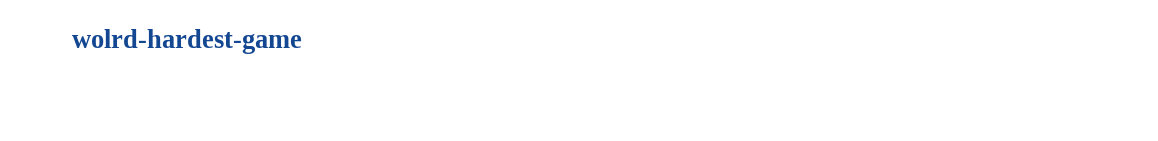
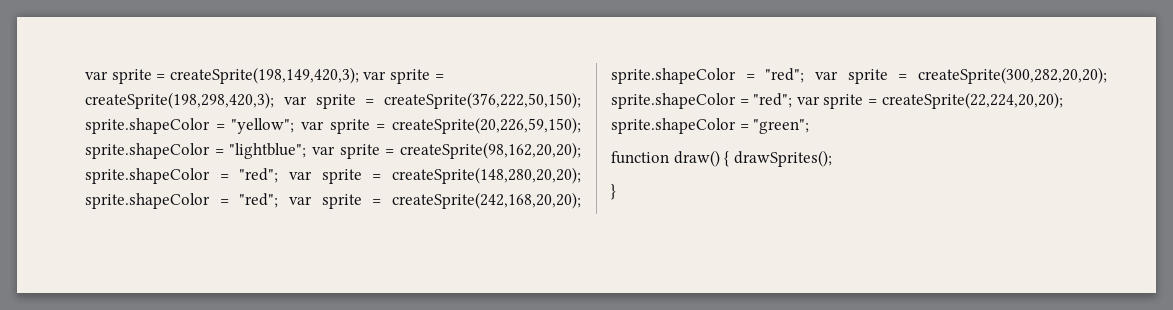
[72,29,302,54] wolrd-hardest-game -> [85,67,444,84] [85,92,581,109] [85,117,581,134] [85,142,581,159] [85,167,581,184] [85,192,581,209] [611,67,1107,84] [611,92,1063,109] [611,118,810,134] [611,150,832,167] [611,184,616,200] var sprite = createSprite(198,149,420,3); var sprite = createSprite(198,298,420,3); var sprite = createSprite(376,222,50,150); sprite.shapeColor = "yellow"; var sprite = createSprite(20,226,59,150); sprite.shapeColor = "lightblue"; var sprite = createSprite(98,162,20,20); sprite.shapeColor = "red"; var sprite = createSprite(148,280,20,20); sprite.shapeColor = "red"; var sprite = createSprite(242,168,20,20); sprite.shapeColor = "red"; var sprite = createSprite(300,282,20,20); sprite.shapeColor = "red"; var sprite = createSprite(22,224,20,20); sprite.shapeColor = "green"; // function draw() { drawSprites(); // }

